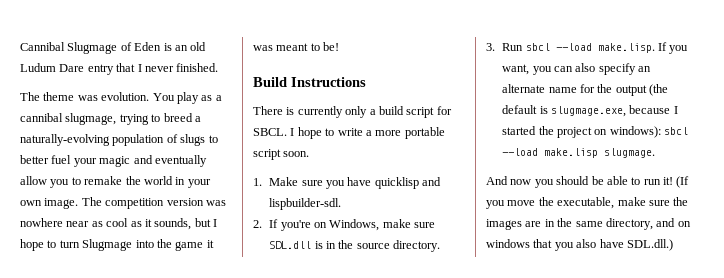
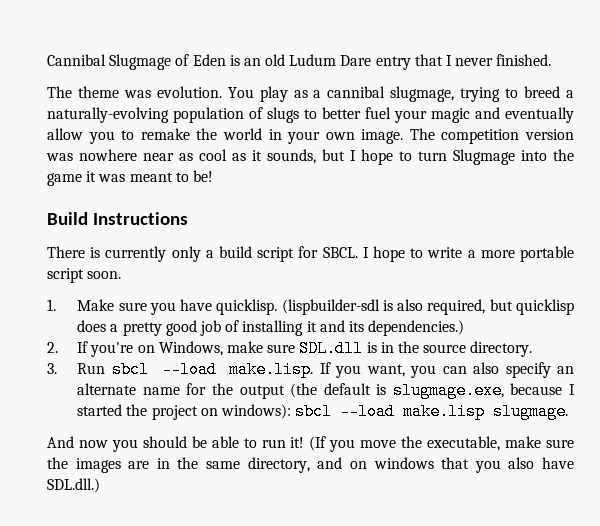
[374,177,442,189] [269,198,342,210] quicklisp and lispbuilder-sdl. -> [216,299,574,315] [77,320,465,336] quicklisp. (lispbuilder-sdl is also required, but quicklisp does a pretty good job of installing it and its dependencies.)

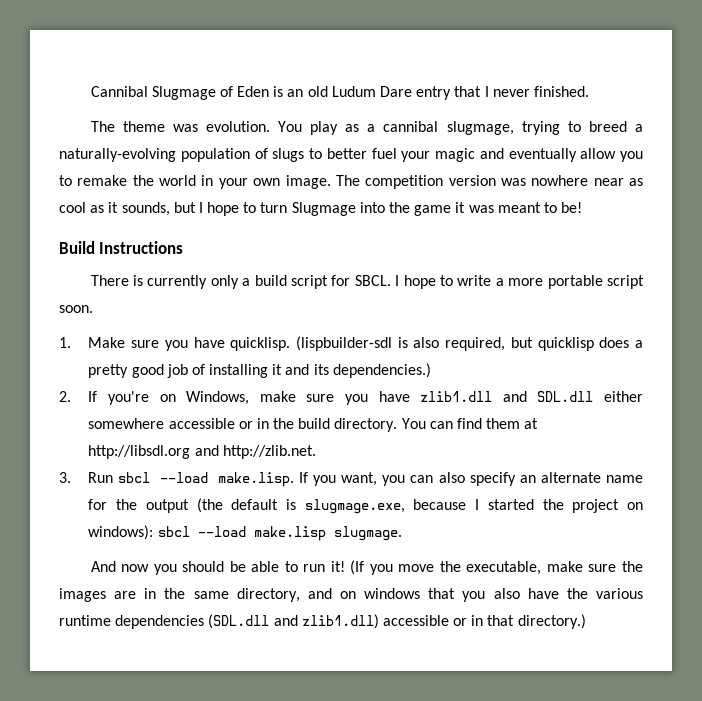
[299,340,467,357] SDL.dll is in the source -> [344,391,644,405] [88,418,331,429] you have zlib1.dll and SDL.dll either somewhere accessible or in the build
(533, 349) none -> [401,418,539,429] [88,445,316,459] You can find them at http://libsdl.org and http://zlib.net.
[47,478,100,493] SDL.dll.) -> [566,588,644,599] [59,614,586,629] the various runtime dependencies (SDL.dll and zlib1.dll) accessible or in that directory.)

